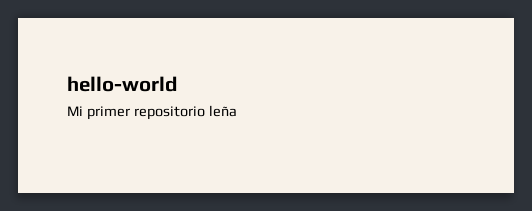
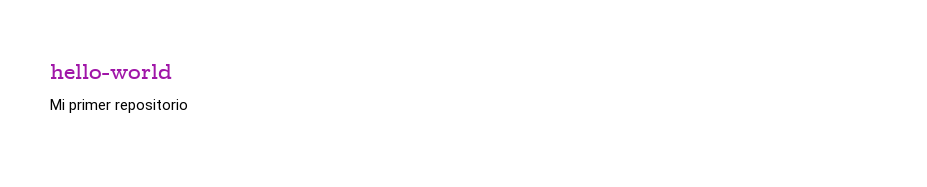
[208,105,237,117] leña -> (189, 106) none

